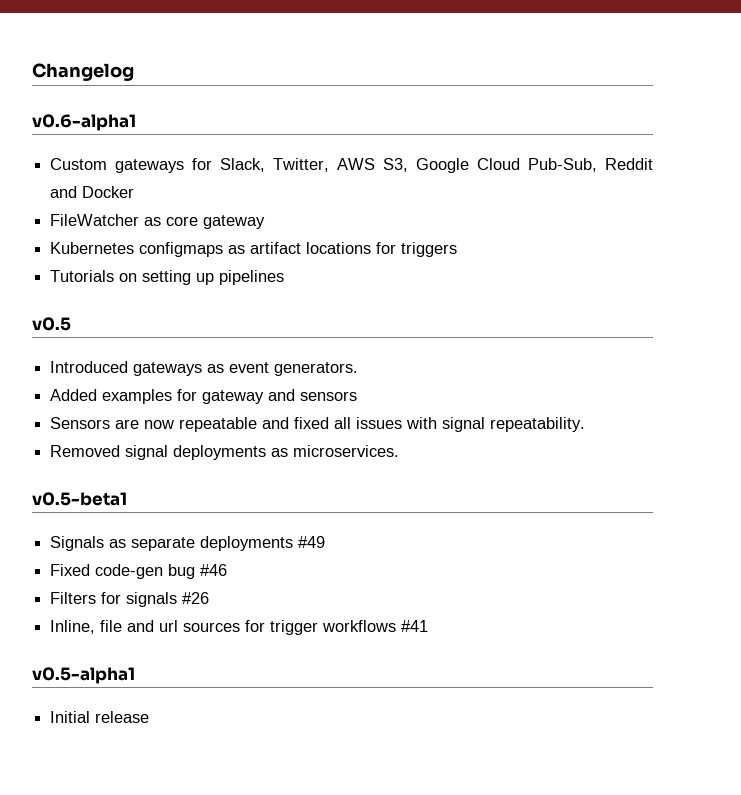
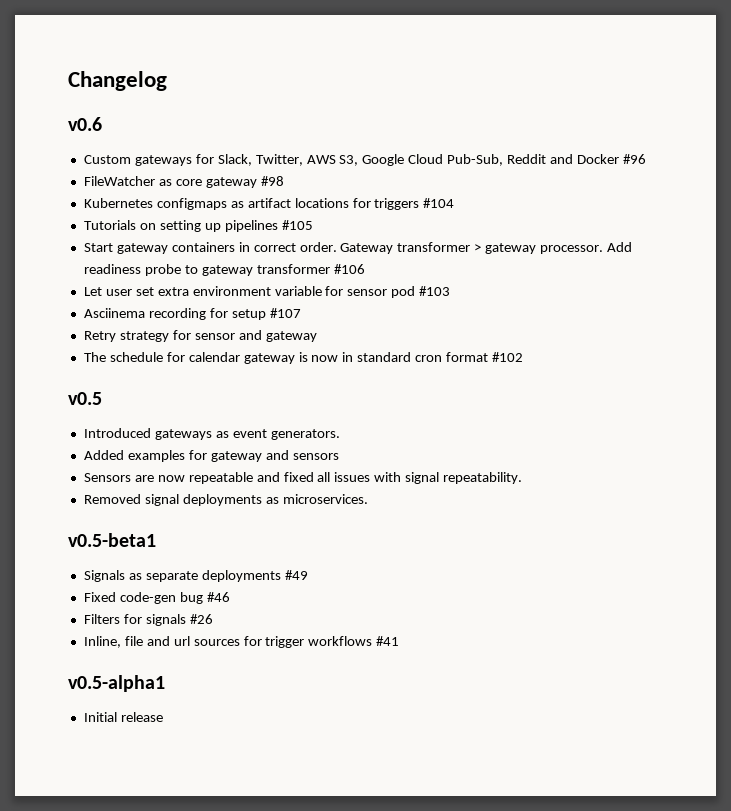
[32,114,136,131] v0.6-alpha1 -> [68,117,102,131] v0.6
(135, 192) none -> [622,154,646,164] #96
(266, 222) none -> [260,176,284,186] #98
(458, 249) none -> [423,198,455,208] #104
(285, 277) none -> [281,220,313,230] [83,242,633,254] [83,264,365,276] [83,286,451,298] [83,308,301,320] [83,330,317,342] [83,352,524,364] #105 // Start gateway containers in correct order. Gateway transformer > gateway processor. Add readiness probe to gateway transformer #106 // Let user set extra environment variable for sensor pod #103 // Asciinema recording for setup #107 // Retry strategy for sensor and gateway // The schedule for calendar gateway is now in standard cron format #102

